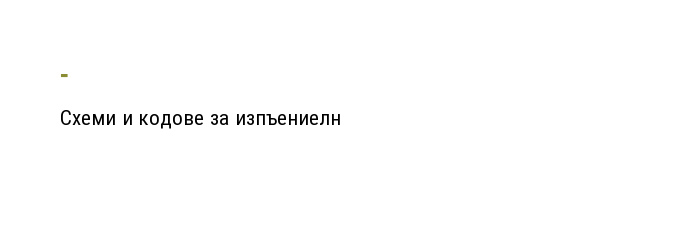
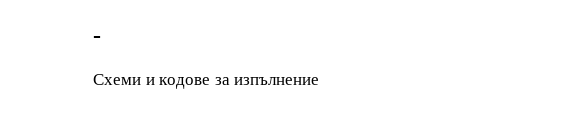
[234,114,341,125] изпъениелн -> [234,77,320,85] изпълнение

